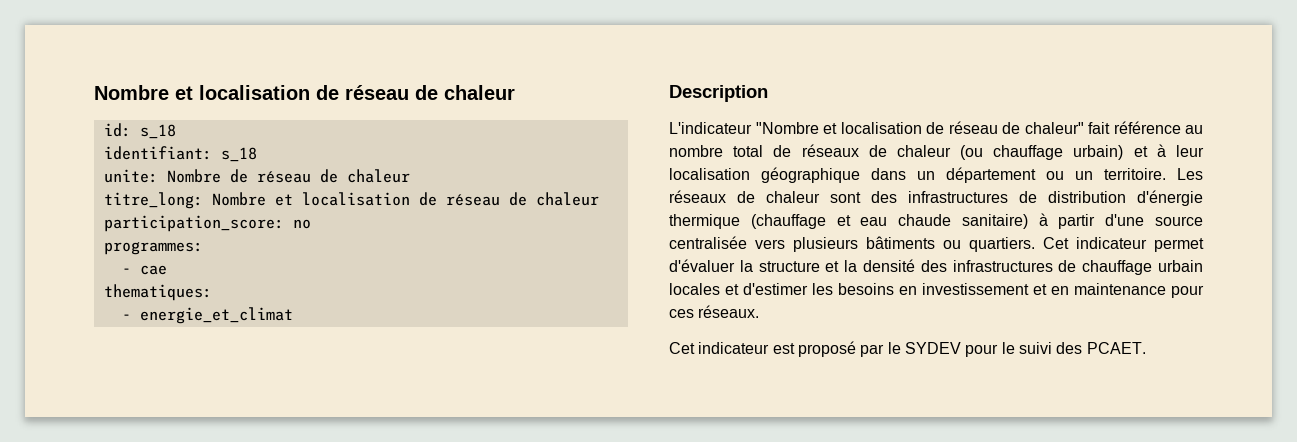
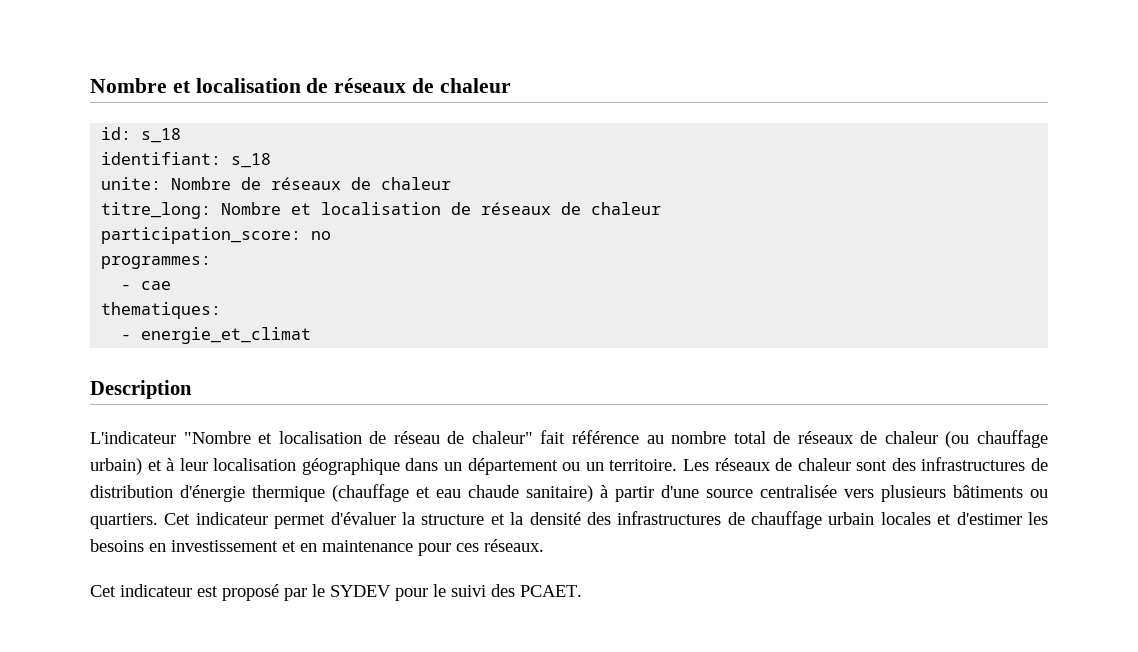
[94,85,409,100] Nombre et localisation de réseau -> [90,78,407,93] Nombre et localisation de réseaux
[256,171,311,183] réseau -> [271,177,342,190] réseaux
[445,194,500,206] réseau -> [481,202,552,215] réseaux

